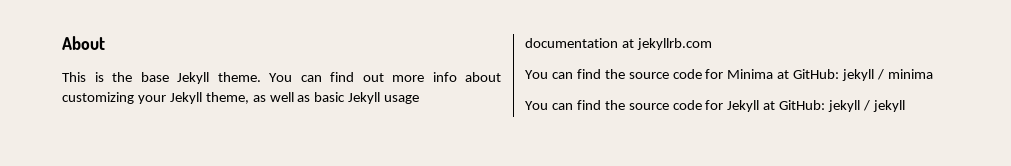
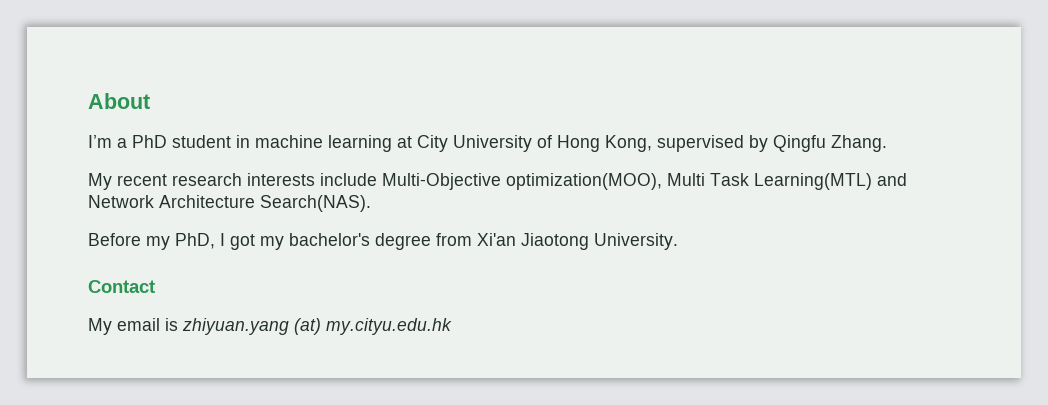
[62,72,501,84] [62,92,420,104] [525,38,712,50] [525,69,933,81] [525,100,905,112] This is the base Jekyll theme. You can find out more info about customizing your Jekyll theme, as well as basic Jekyll usage documentation at jekyllrb.com // You can find the source code for Minima at GitHub: jekyll / minima // You can find the source code for Jekyll at GitHub: jekyll / jekyll -> [88,135,887,152] [88,173,907,190] [88,195,371,212] [88,233,678,250] [88,280,155,293] [88,318,452,335] I’m a PhD student in machine learning at City University of Hong Kong, supervised by Qingfu Zhang. // My recent research interests include Multi-Objective optimization(MOO), Multi Task Learning(MTL) and Network Architecture Search(NAS). // Before my PhD, I got my bachelor's degree from Xi'an Jiaotong University. // Contact // My email is zhiyuan.yang (at) my.cityu.edu.hk

